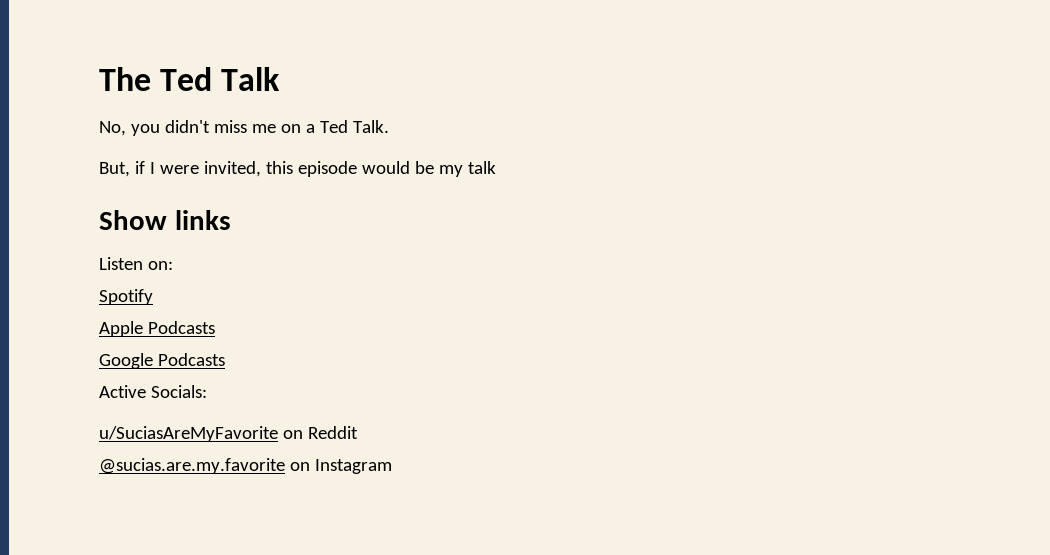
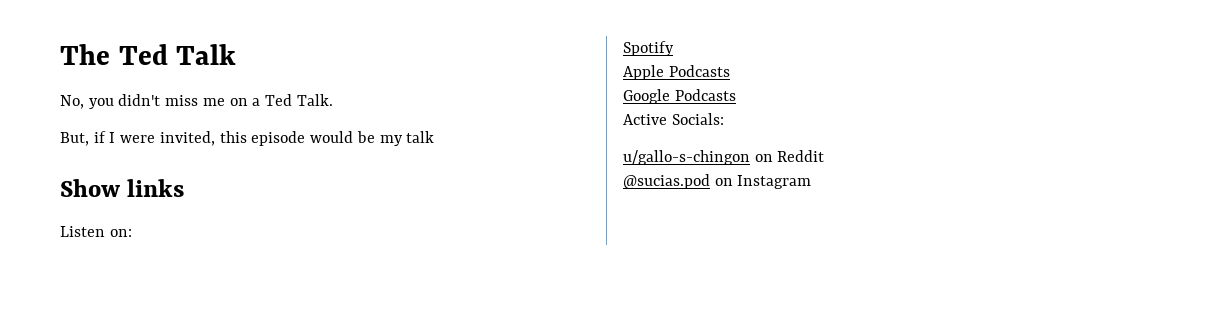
[99,426,278,442] u/SuciasAreMyFavorite -> [623,150,750,165] u/gallo-s-chingon
[99,458,285,474] @sucias.are.my.favorite -> [623,174,710,189] @sucias.pod

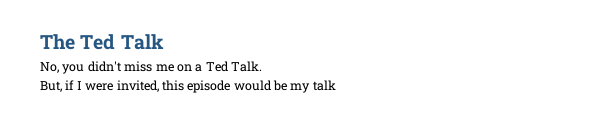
[60,179,185,197] [60,226,132,237] [623,41,674,56] [623,65,730,80] [623,89,736,104] [623,113,724,125] [623,150,825,165] [623,174,812,189] // Show links // Listen on: // Spotify // Apple Podcasts // Google Podcasts // Active Socials: // u/gallo-s-chingon on Reddit // @sucias.pod on Instagram -> (336, 85) none

